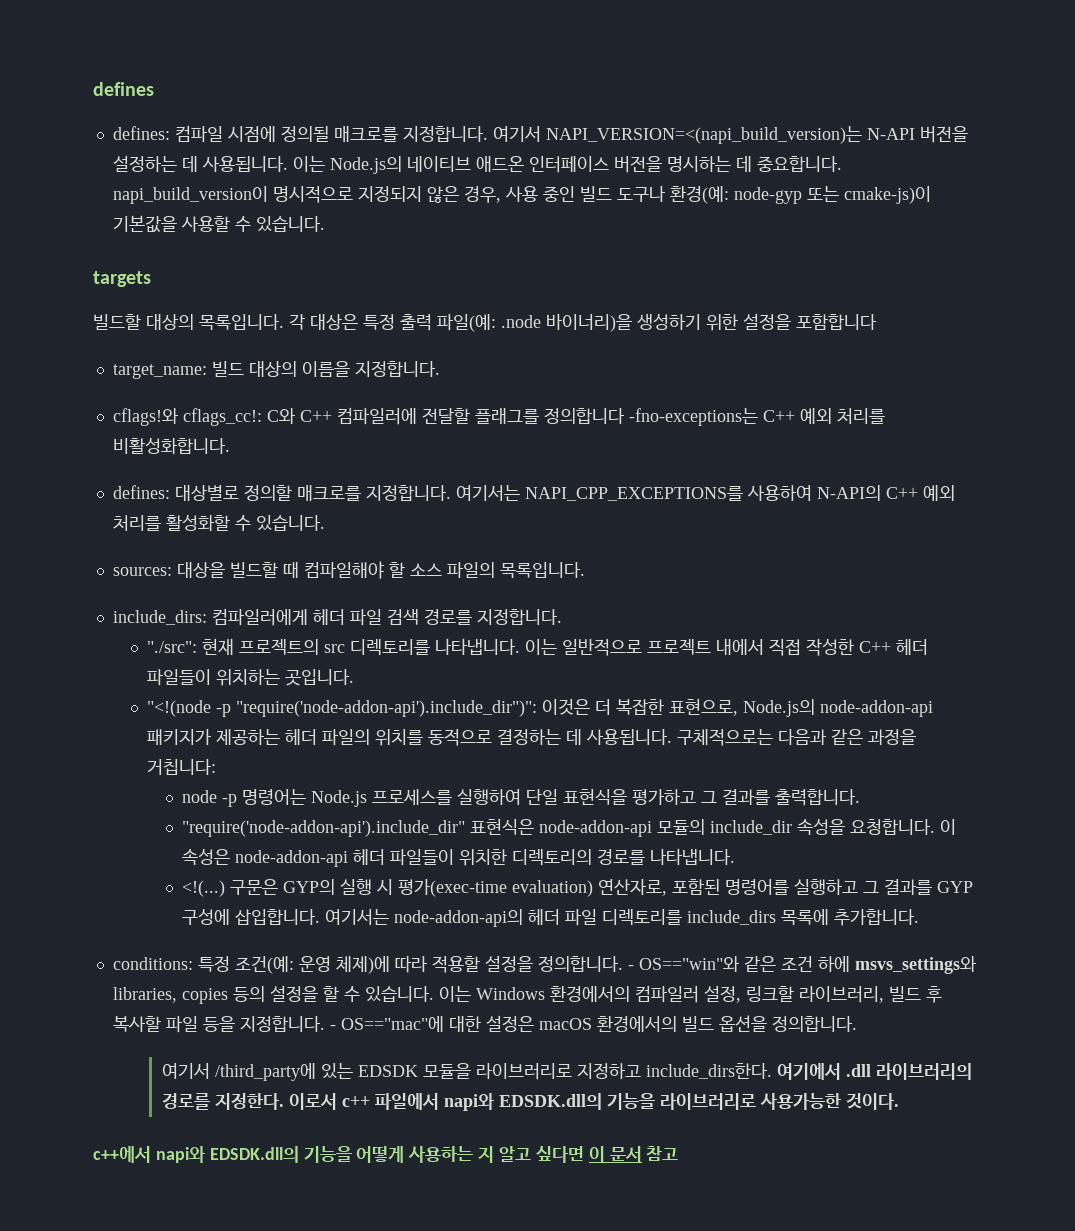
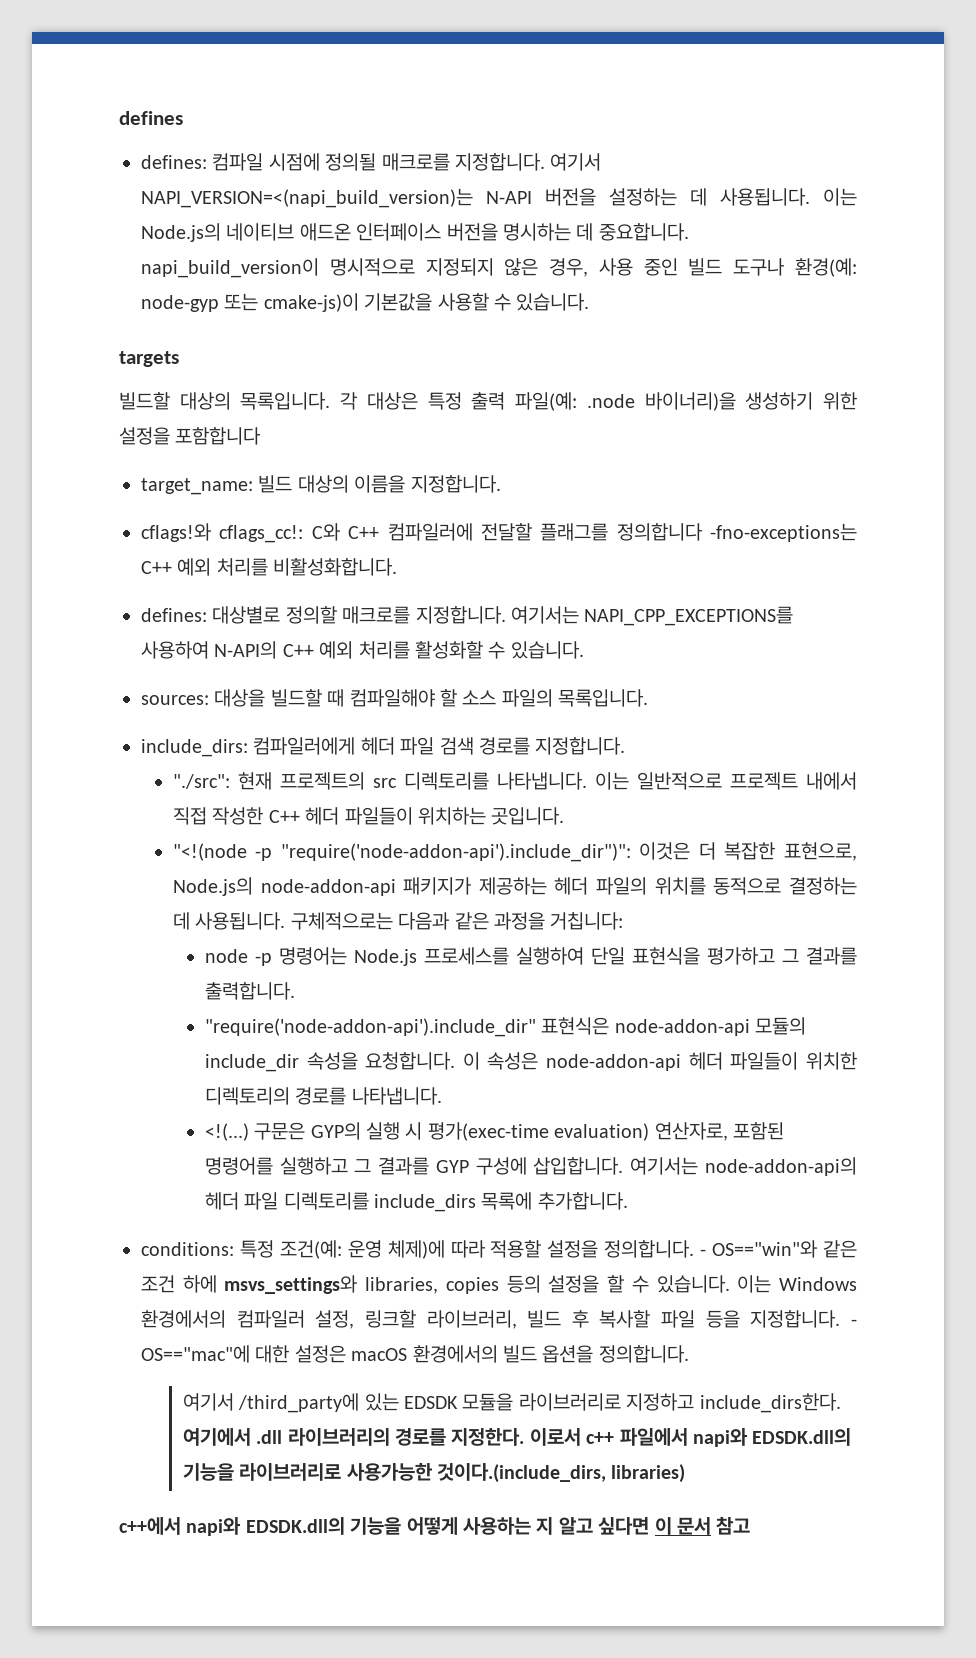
[845,1093,899,1110] 것이다. -> [437,1463,686,1483] 것이다.(include_dirs, libraries)

